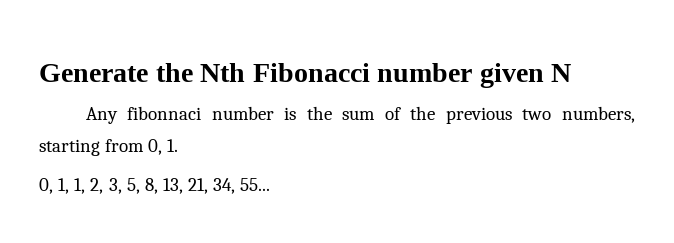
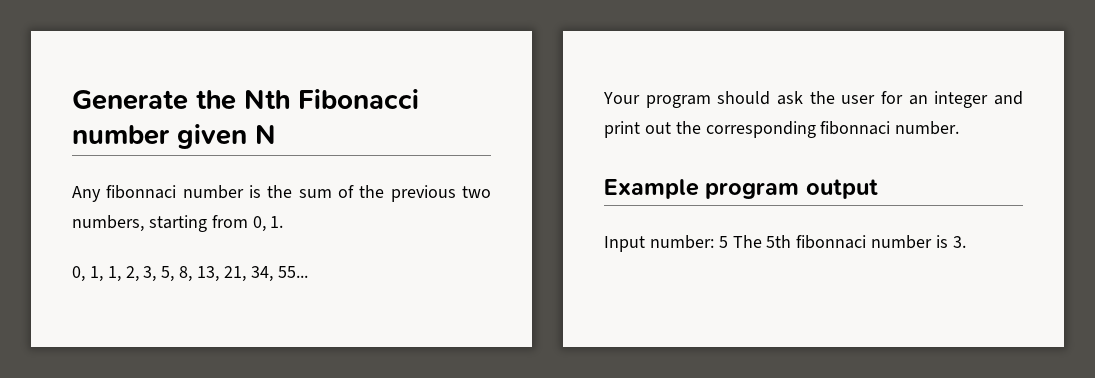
(271, 184) none -> [603,91,1023,108] [604,121,960,138] [604,179,878,199] [604,235,966,252] // Your program should ask the user for an integer and print out the corresponding fibonnaci number. // Example program output // Input number: 5 The 5th fibonnaci number is 3.

